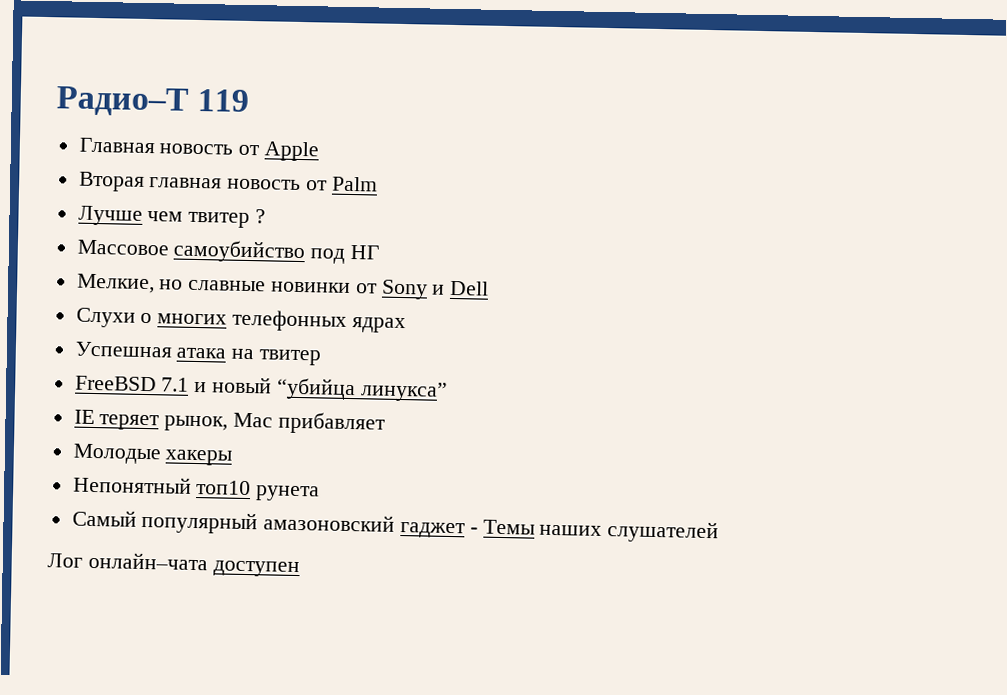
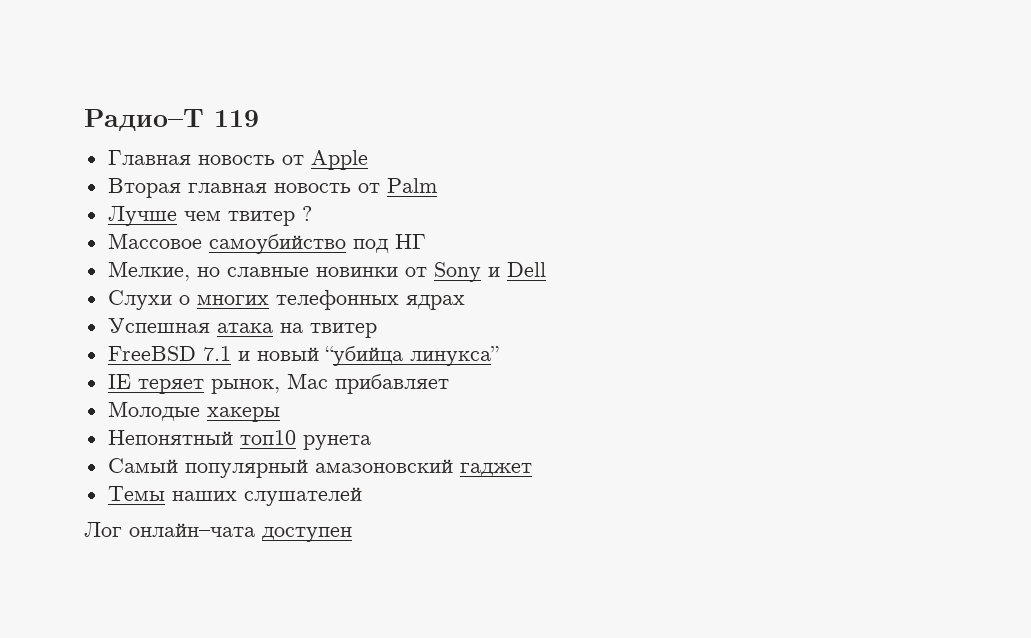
[469,527,478,534] - -> (532, 470) //

